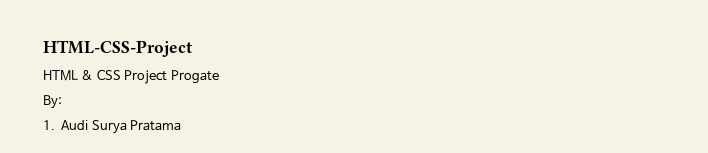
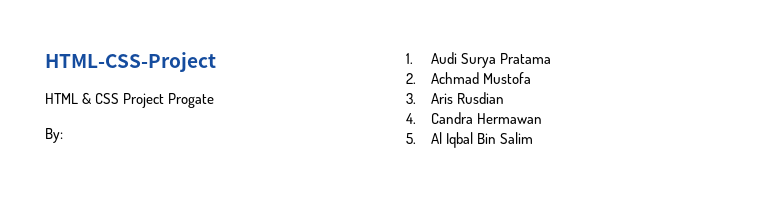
(181, 125) none -> [406,72,531,84] [406,92,504,104] [406,112,542,124] [406,132,533,148] // 2. Achmad Mustofa // 3. Aris Rusdian // 4. Candra Hermawan // 5. Al Iqbal Bin Salim

